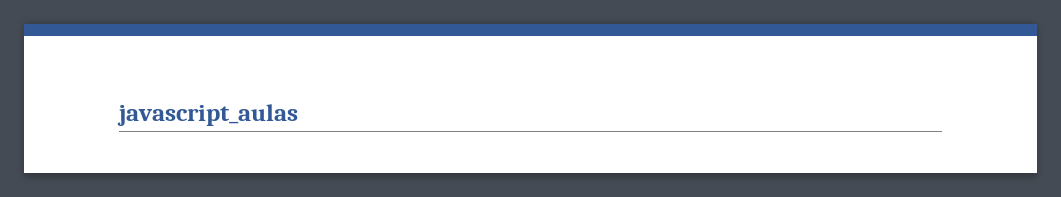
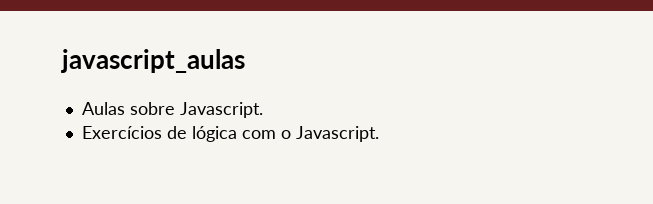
(298, 115) none -> [81,102,263,118] [81,126,379,142] // Aulas sobre Javascript. // Exercícios de lógica com o Javascript.

